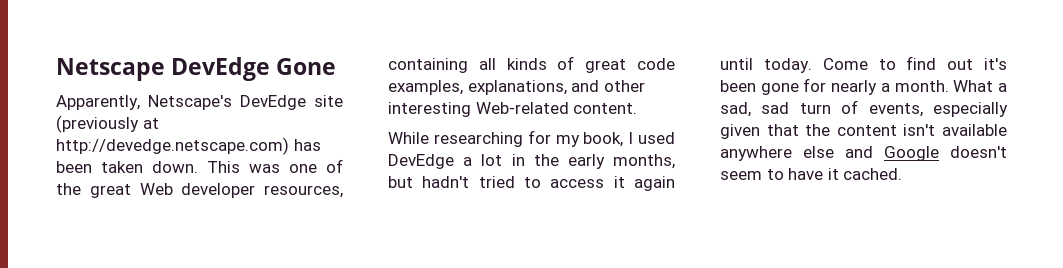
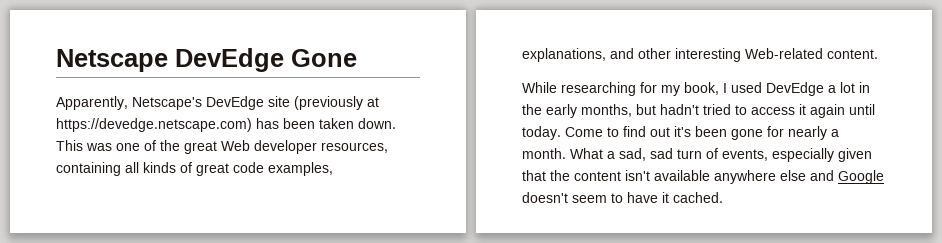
[56,137,289,155] http://devedge.netscape.com) -> [56,118,252,132] https://devedge.netscape.com)

